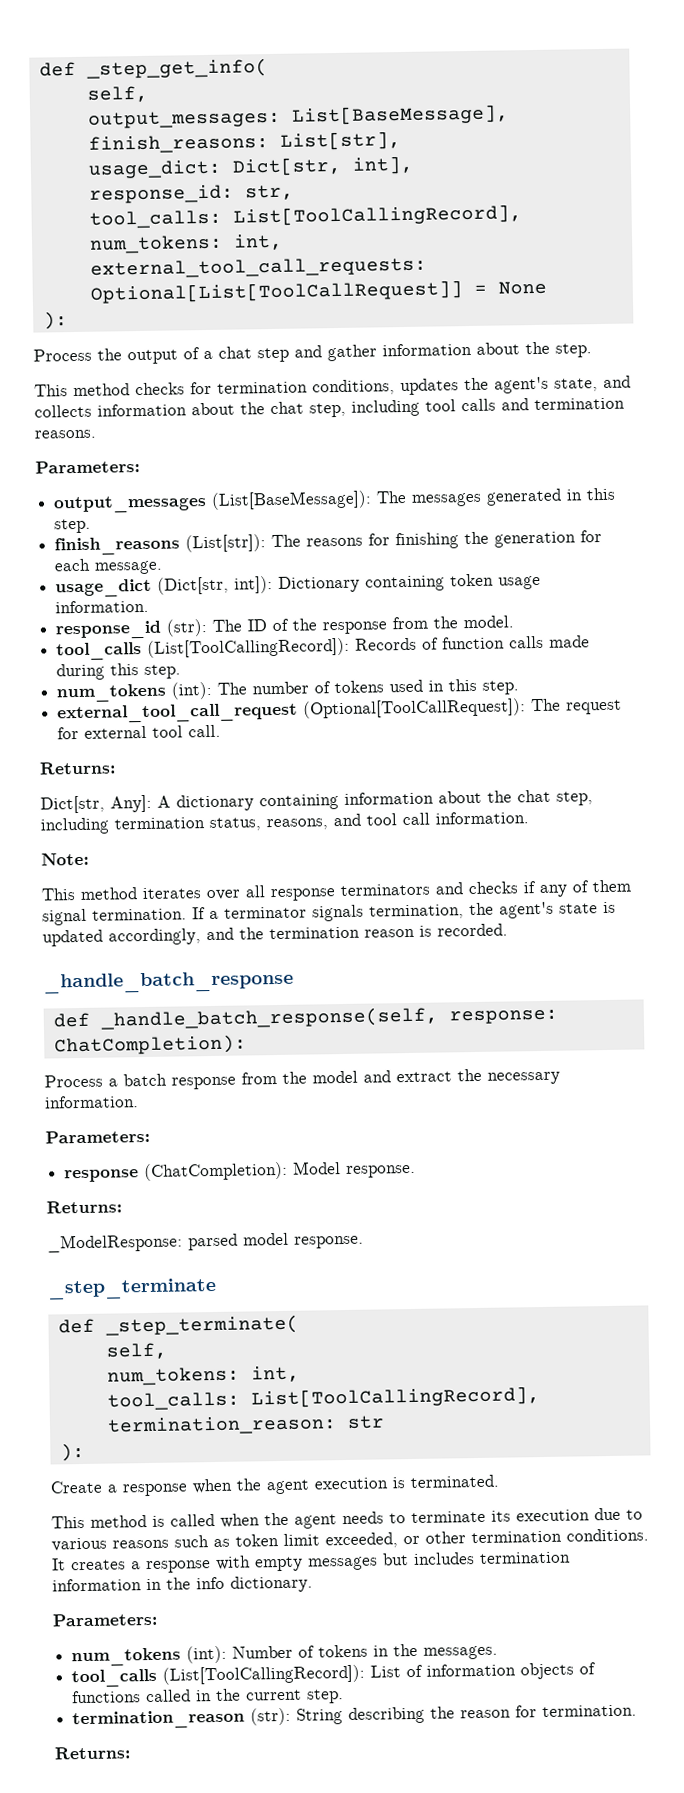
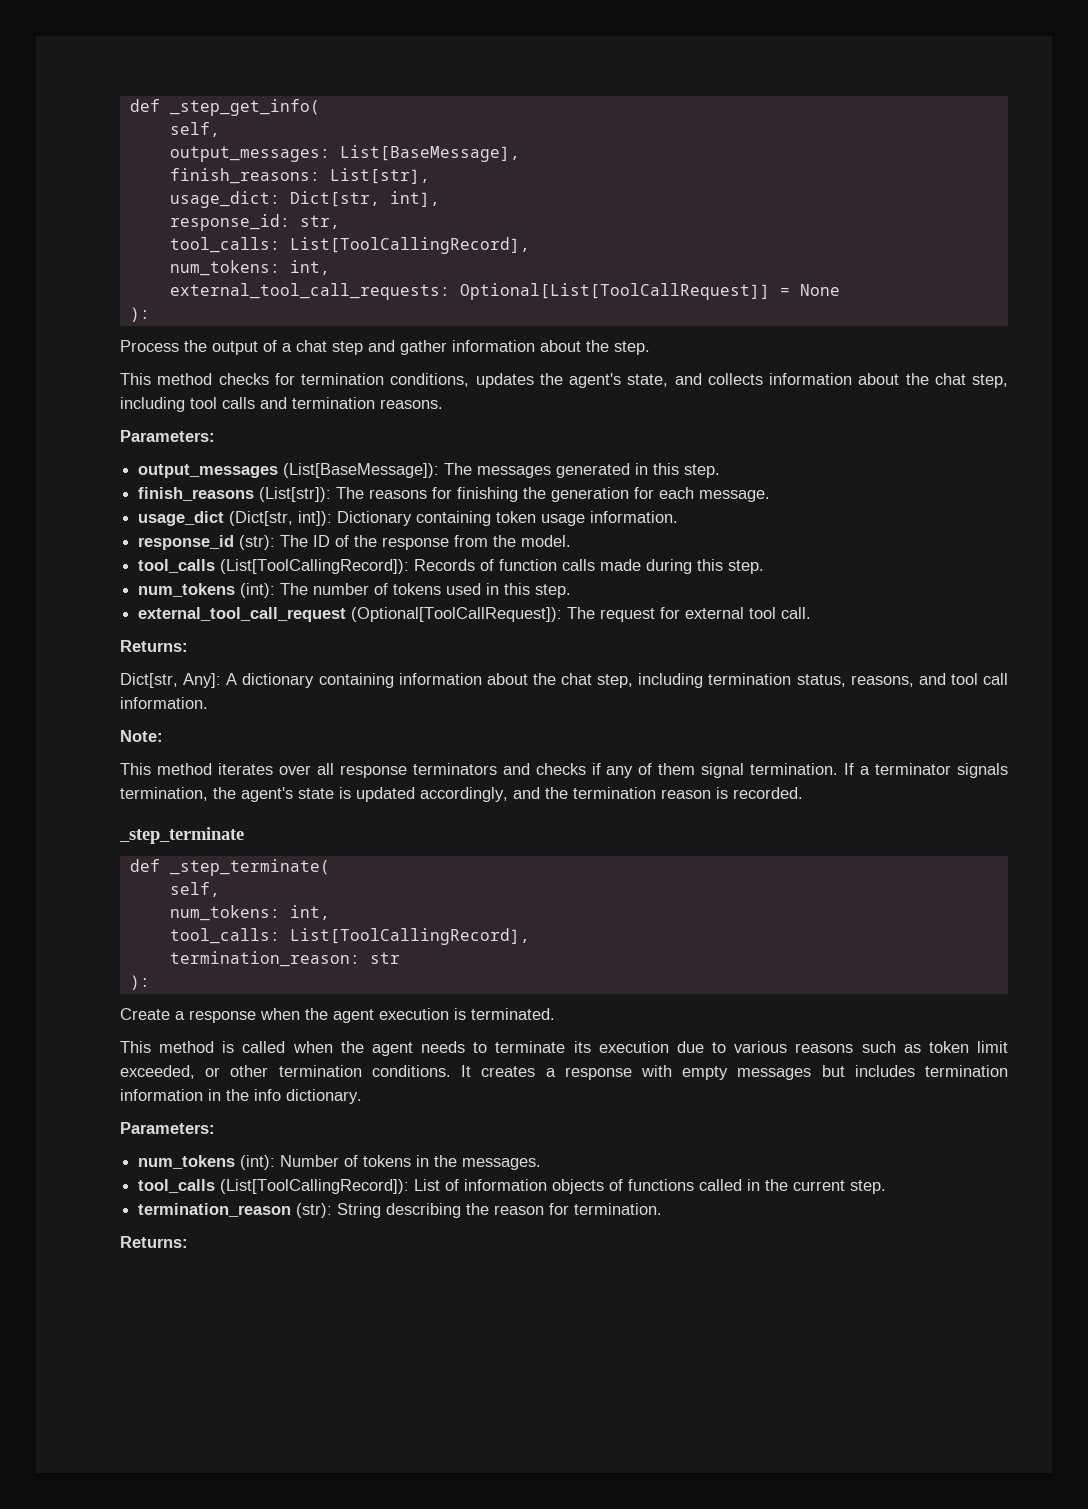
[43,970,294,994] [52,1006,558,1030] [53,1034,247,1056] [44,1068,560,1090] [45,1095,139,1109] [45,1129,150,1144] [64,1161,417,1183] [46,1200,122,1214] [47,1232,364,1253] // _handle_batch_response // def _handle_batch_response(self, response: ChatCompletion): // Process a batch response from the model and extract the necessary information. // Parameters: // response (ChatCompletion): Model response. // Returns: // _ModelResponse: parsed model response. -> (803, 793) none

